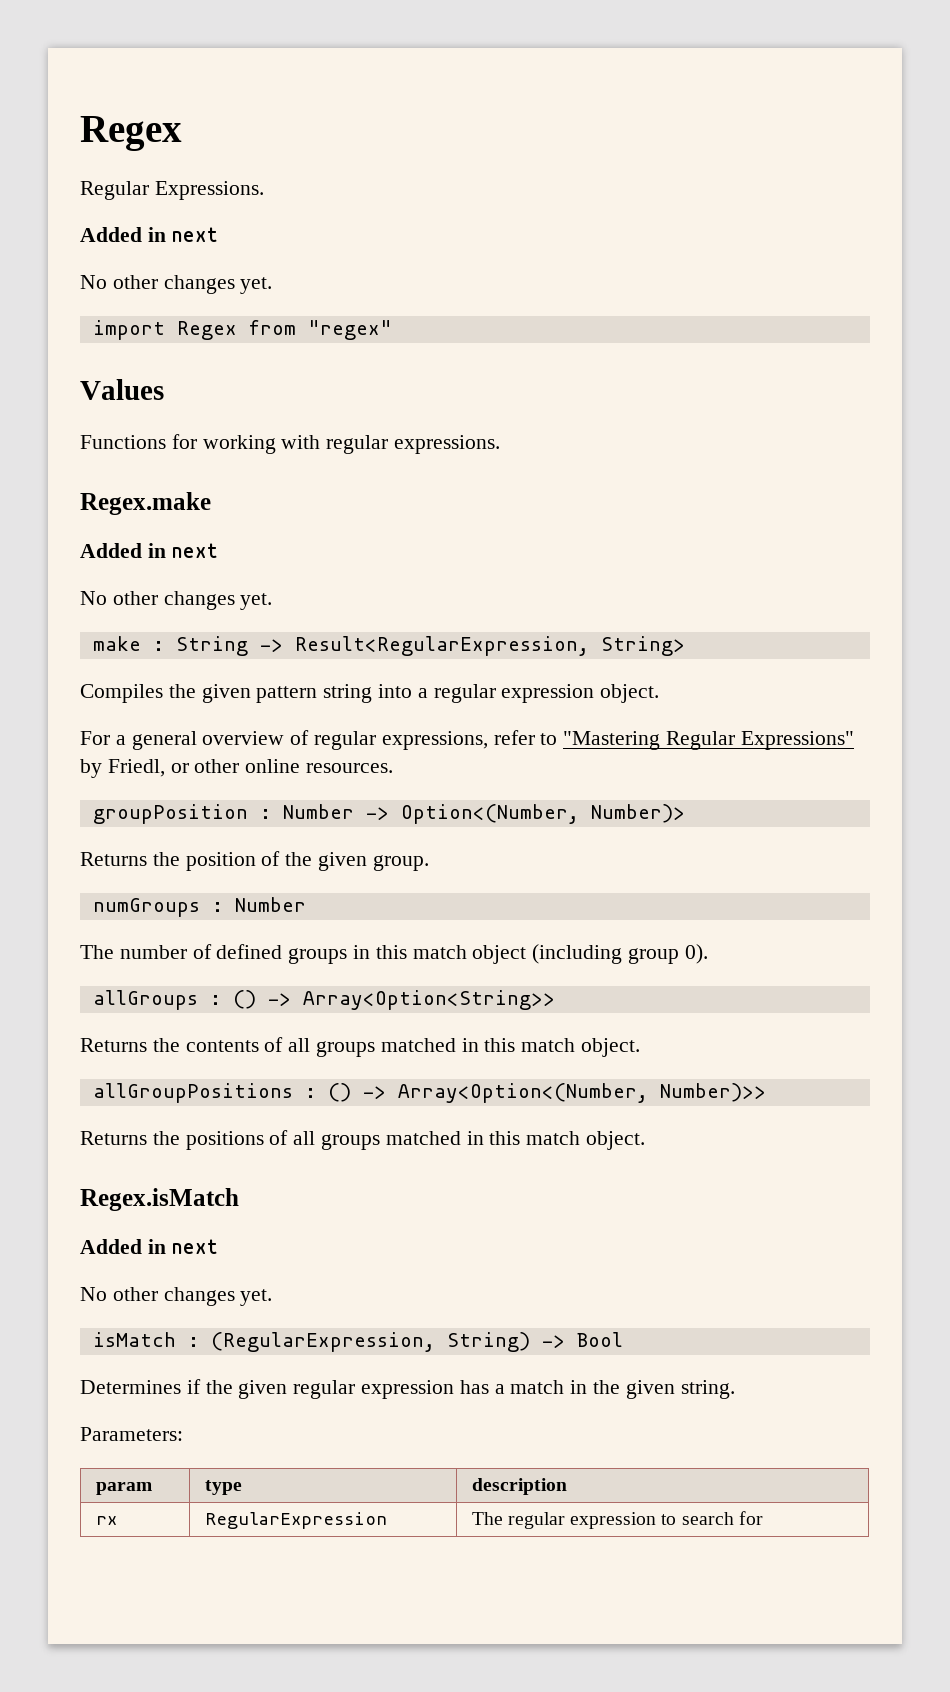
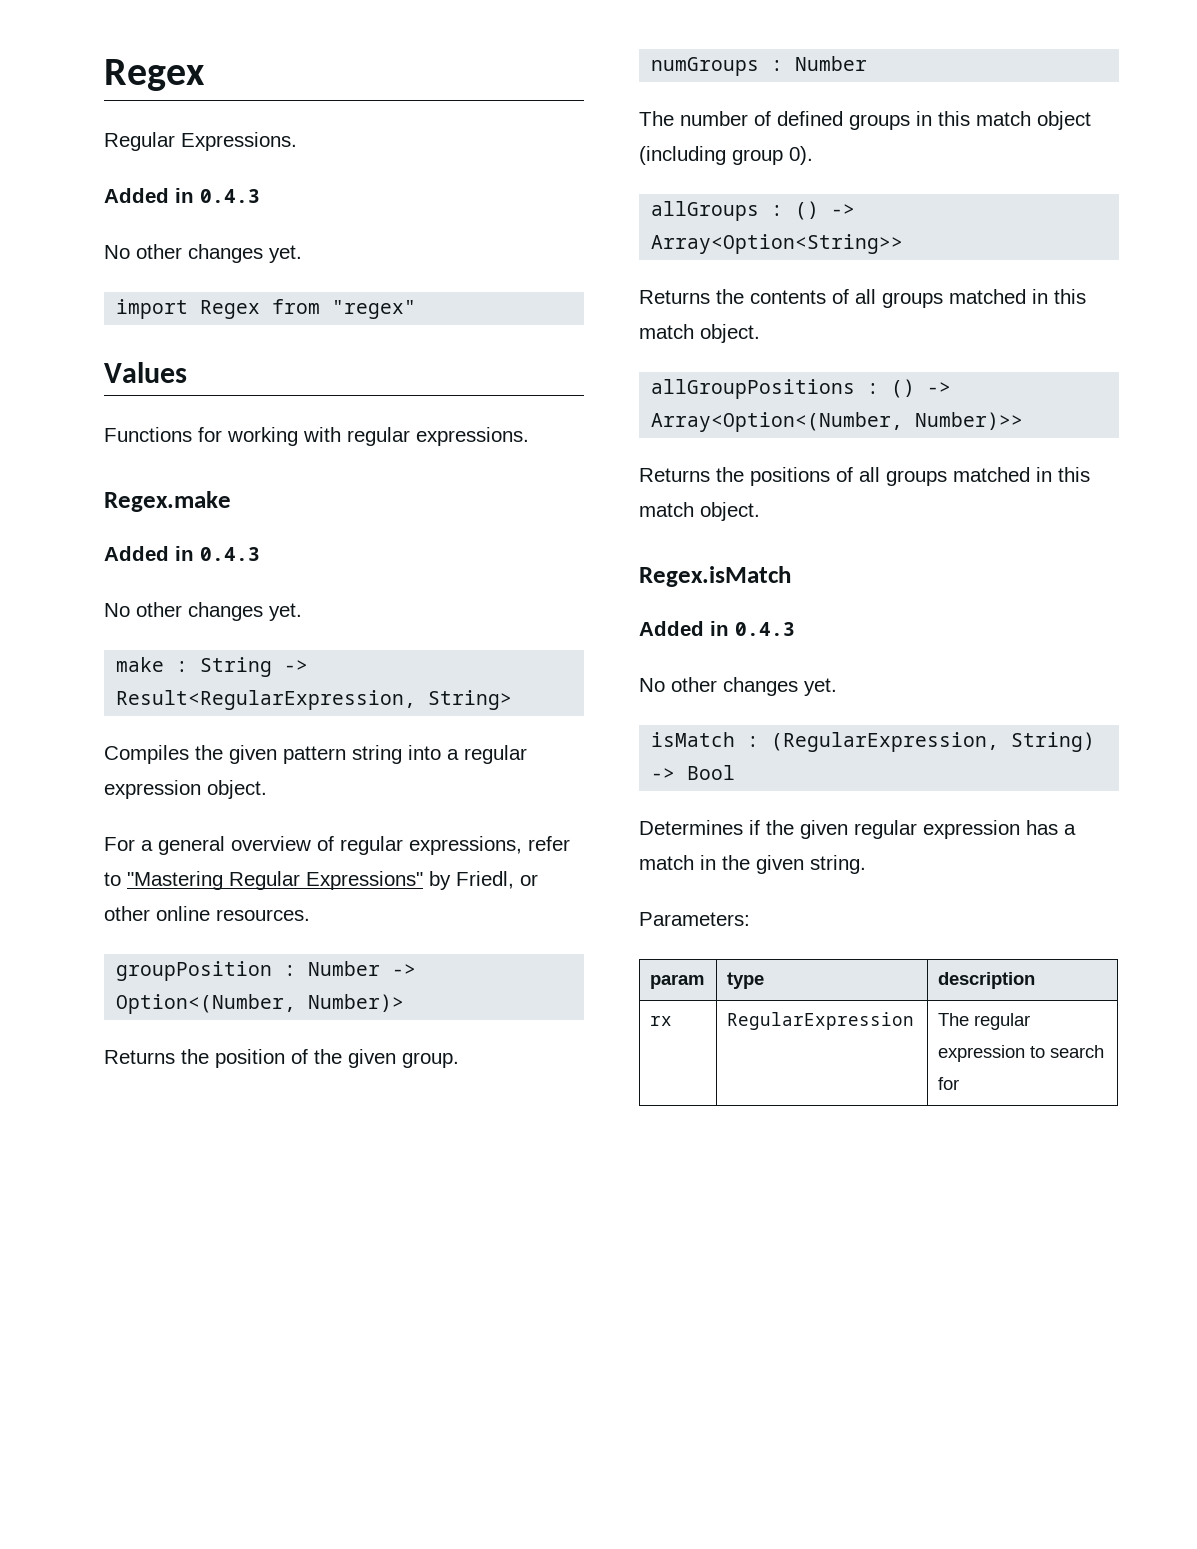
[171,227,218,242] next -> [200,189,260,203] 0.4.3
[171,543,218,558] next -> [200,547,260,561] 0.4.3
[171,1239,218,1254] next -> [735,622,795,636] 0.4.3

